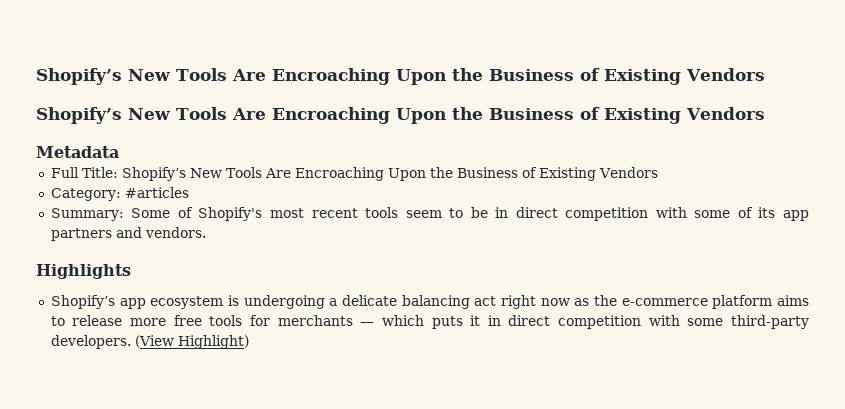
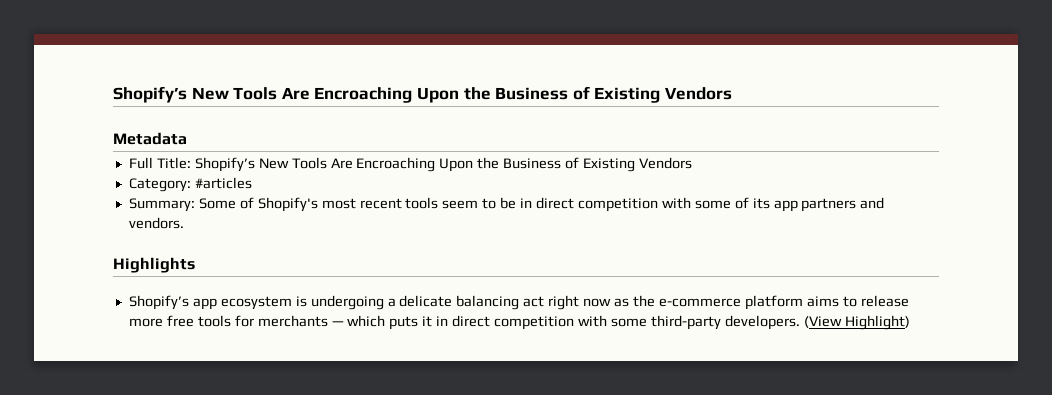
[36,107,765,124] // Shopify’s New Tools Are Encroaching Upon the Business of Existing Vendors -> (732, 93) none

